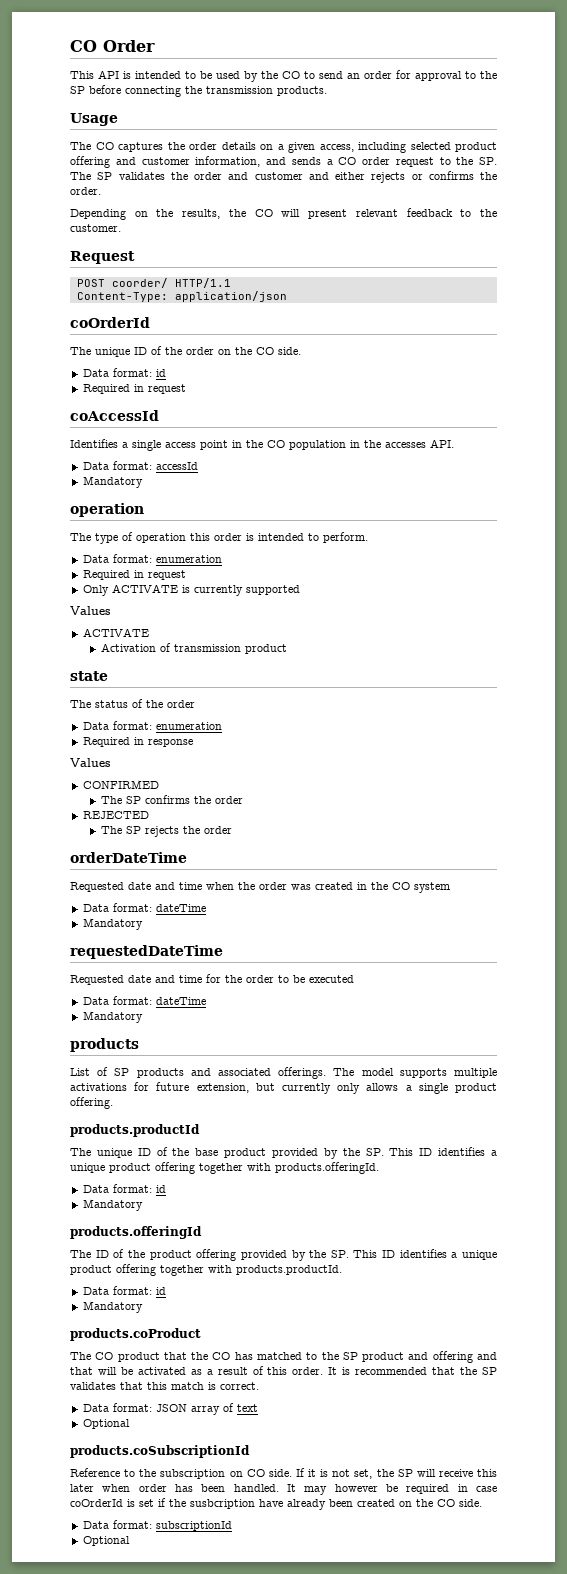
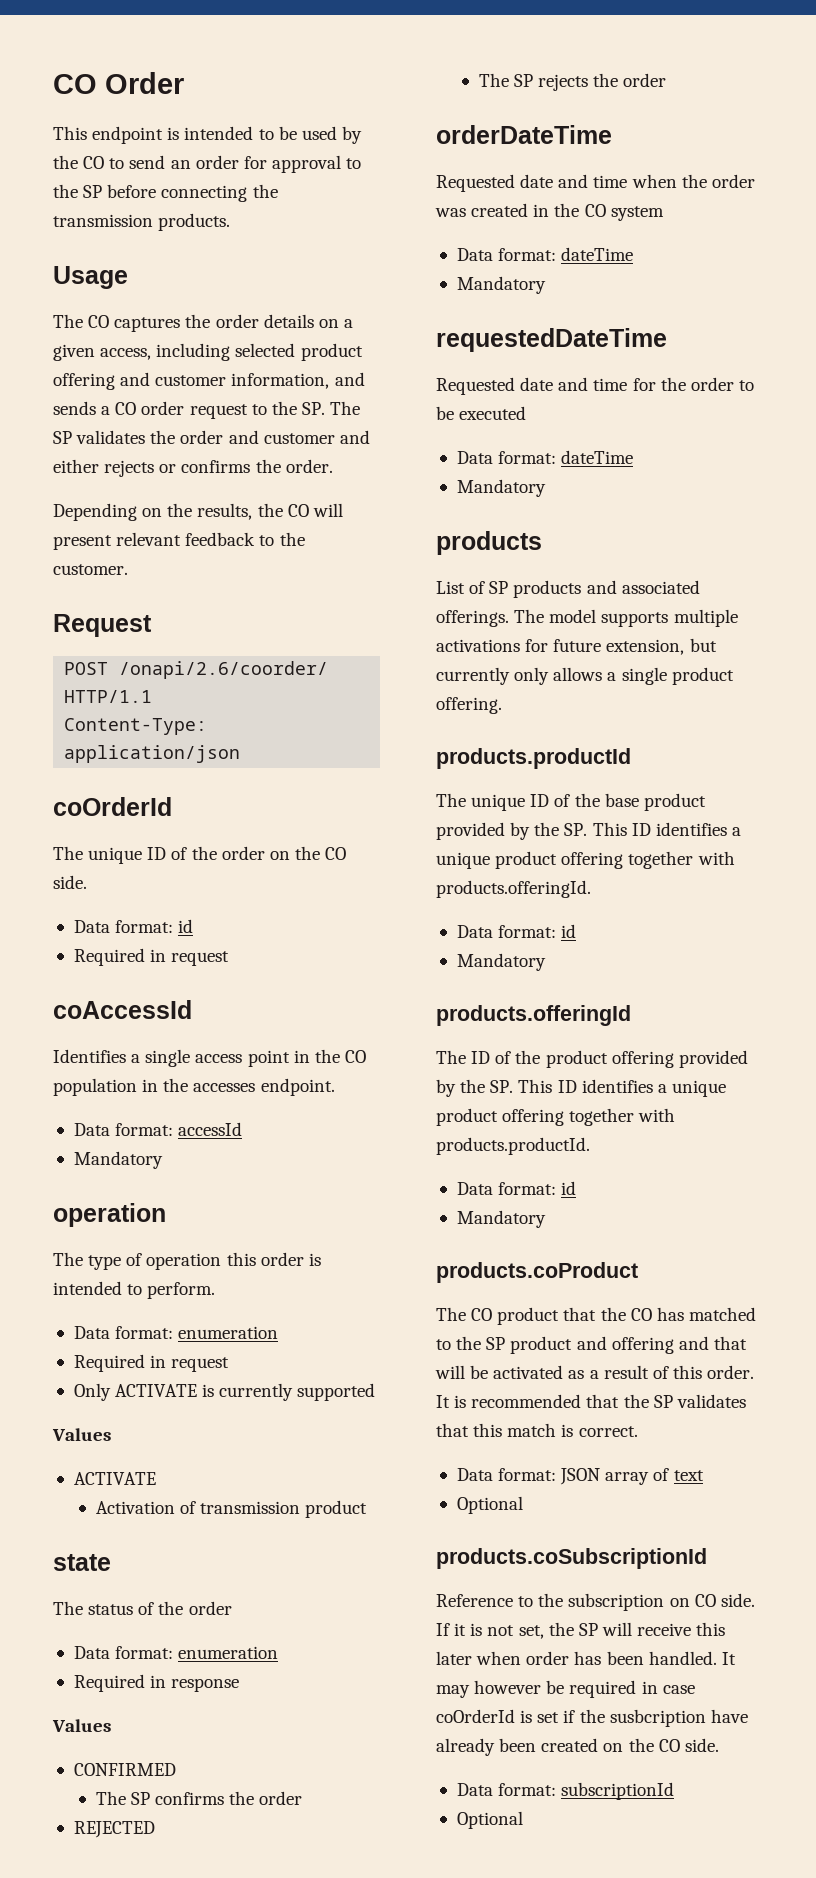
[98,70,119,79] API -> [92,126,164,144] endpoint
[111,278,168,288] coorder/ -> [119,661,329,679] /onapi/2.6/coorder/
[430,439,454,448] API. -> [260,1078,335,1096] endpoint.

